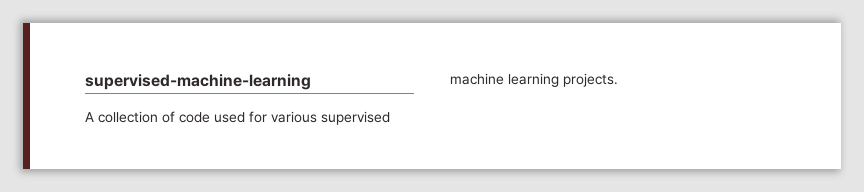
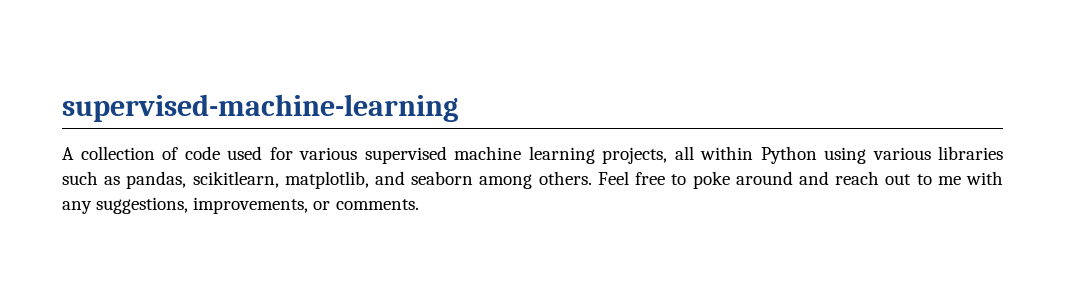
[563,73,618,87] projects. -> [602,146,1003,164] [62,171,1004,189] [62,197,419,214] projects, all within Python using various libraries such as pandas, scikitlearn, matplotlib, and seaborn among others. Feel free to poke around and reach out to me with any suggestions, improvements, or comments.

